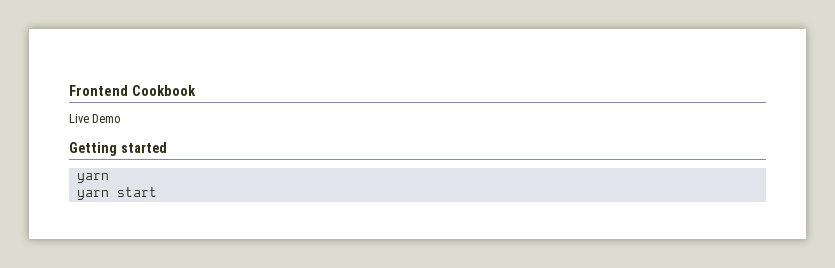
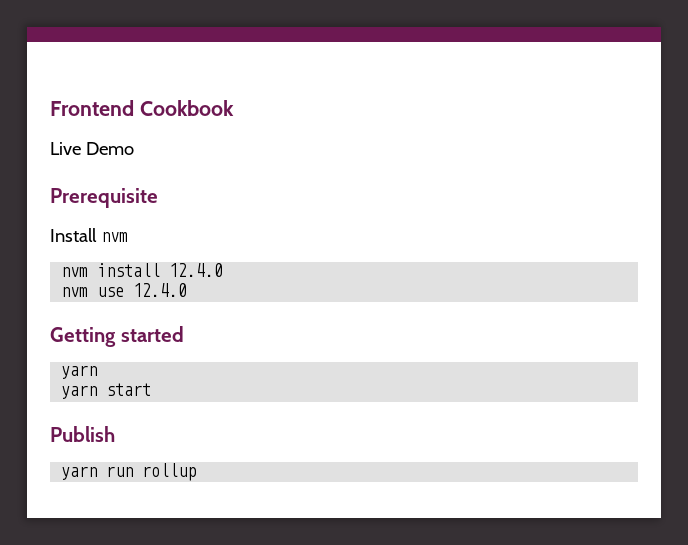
(122, 118) none -> [50,188,158,208] [50,228,128,242] [61,263,224,277] [61,283,188,297] // Prerequisite // Install nvm // nvm install 12.4.0 // nvm use 12.4.0
(157, 192) none -> [50,426,115,442] [61,463,197,481] // Publish // yarn run rollup

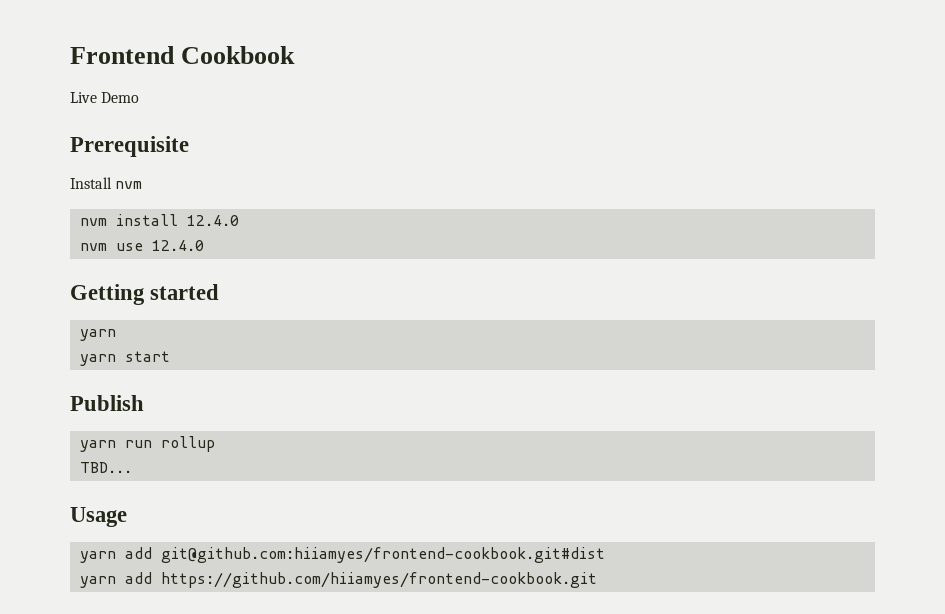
(197, 472) none -> [79,462,132,473] [70,507,127,527] [79,547,605,563] [79,572,597,588] // TBD... // Usage // yarn add git@github.com:hiiamyes/frontend-cookbook.git#dist // yarn add https://github.com/hiiamyes/frontend-cookbook.git

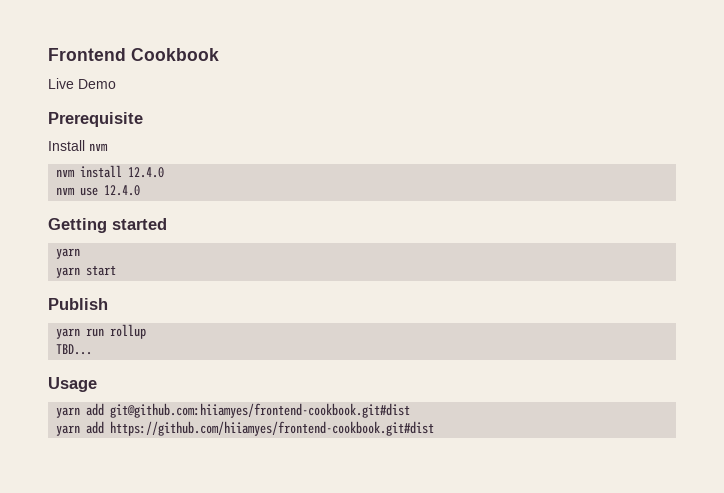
[160,572,597,588] https://github.com/hiiamyes/frontend-cookbook.git -> [110,421,435,436] https://github.com/hiiamyes/frontend-cookbook.git#dist

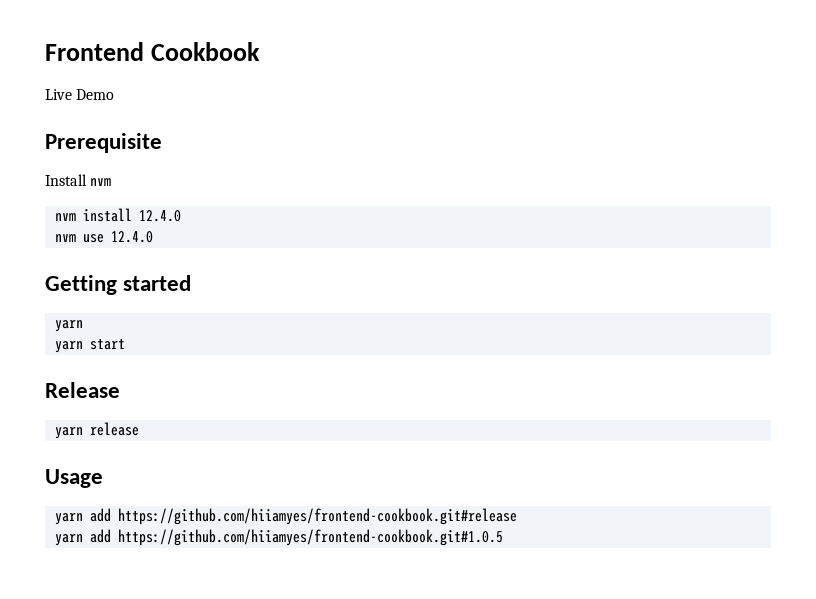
[48,298,108,310] [56,324,147,339] [56,344,93,355] Publish // yarn run rollup // TBD... -> [45,382,120,398] [54,422,139,439] Release // yarn release
[110,403,411,418] [56,421,435,436] git@github.com:hiiamyes/frontend-cookbook.git#dist // yarn add https://github.com/hiiamyes/frontend-cookbook.git#dist -> [117,508,517,525] [54,529,503,546] https://github.com/hiiamyes/frontend-cookbook.git#release // yarn add https://github.com/hiiamyes/frontend-cookbook.git#1.0.5

